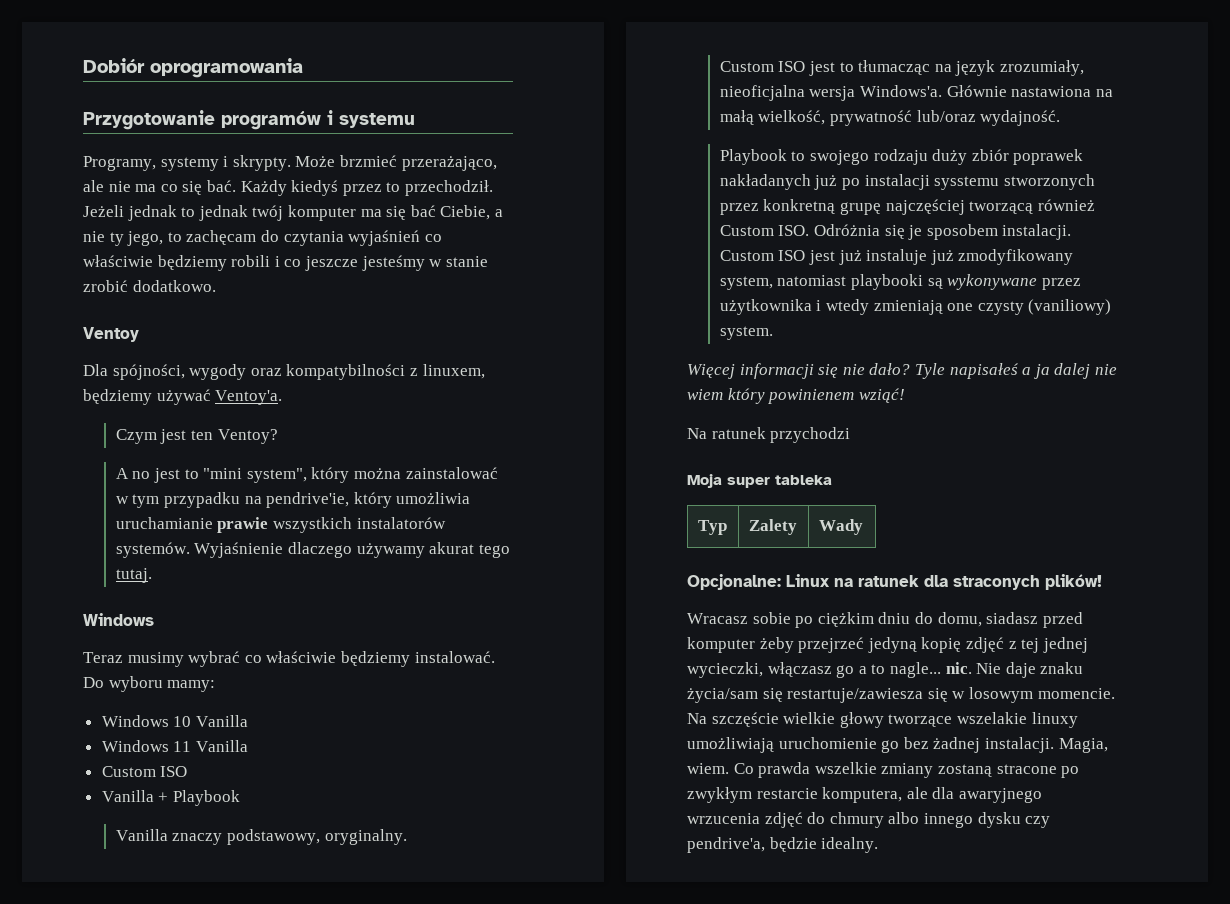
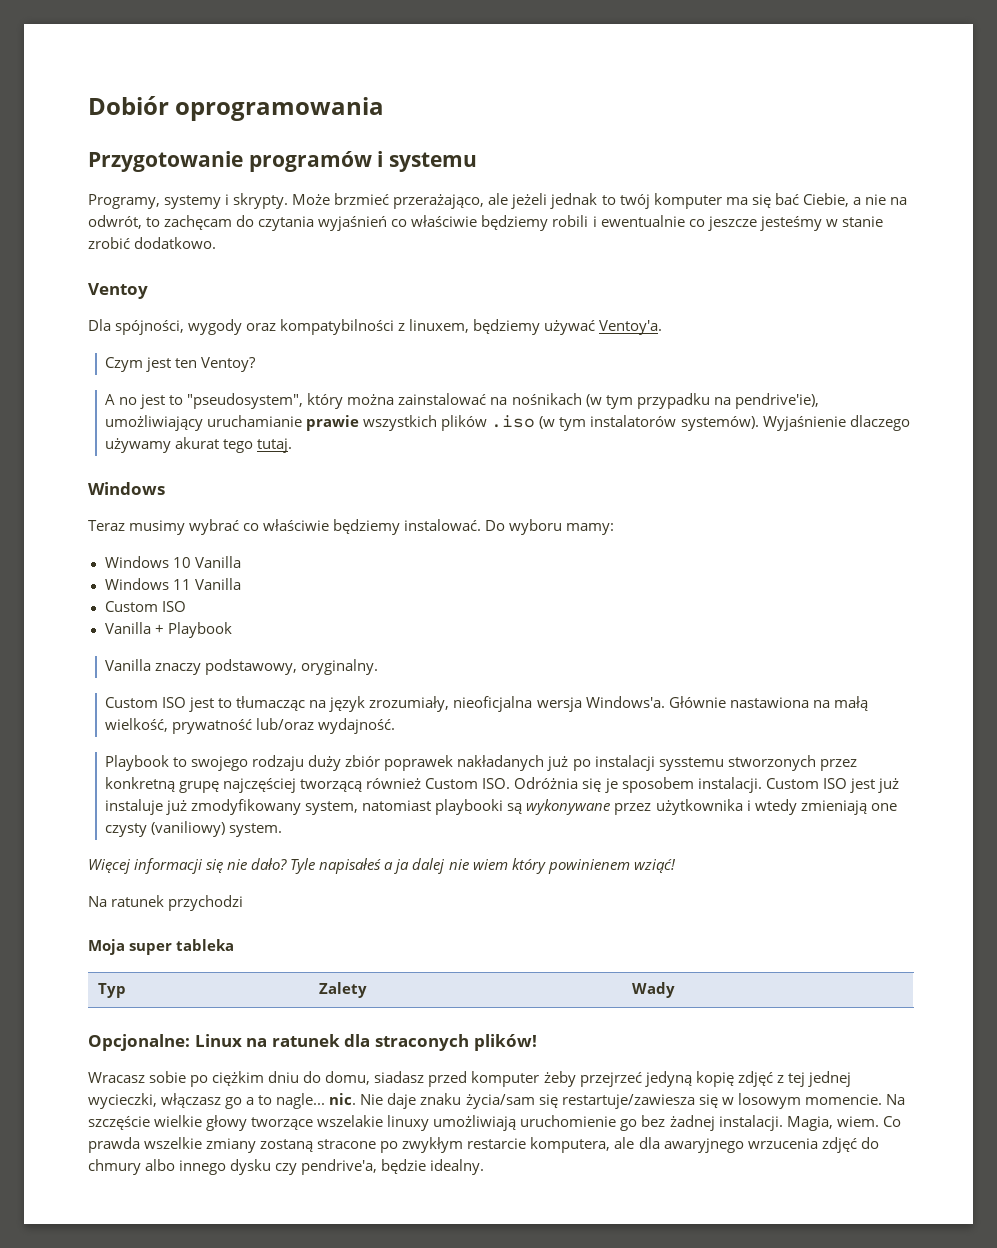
[108,180,493,196] [83,205,124,217] nie ma co się bać. Każdy kiedyś przez to przechodził. Jeżeli -> [511,193,548,209] jeżeli
[198,205,248,221] jednak -> (616, 200) none
[109,231,164,246] ty jego, -> [889,197,907,205] [88,215,142,229] na odwrót,
(280, 261) none -> [600,215,685,227] ewentualnie
[203,468,307,483] "mini system", -> [187,393,304,409] "pseudosystem",
[115,492,471,508] [115,517,446,533] [115,542,190,558] w tym przypadku na pendrive'ie, który umożliwia uruchamianie prawie wszystkich instalatorów systemów. -> [490,393,819,409] [105,415,759,431] na nośnikach (w tym przypadku na pendrive'ie), umożliwiający uruchamianie prawie wszystkich plików .iso (w tym instalatorów systemów).

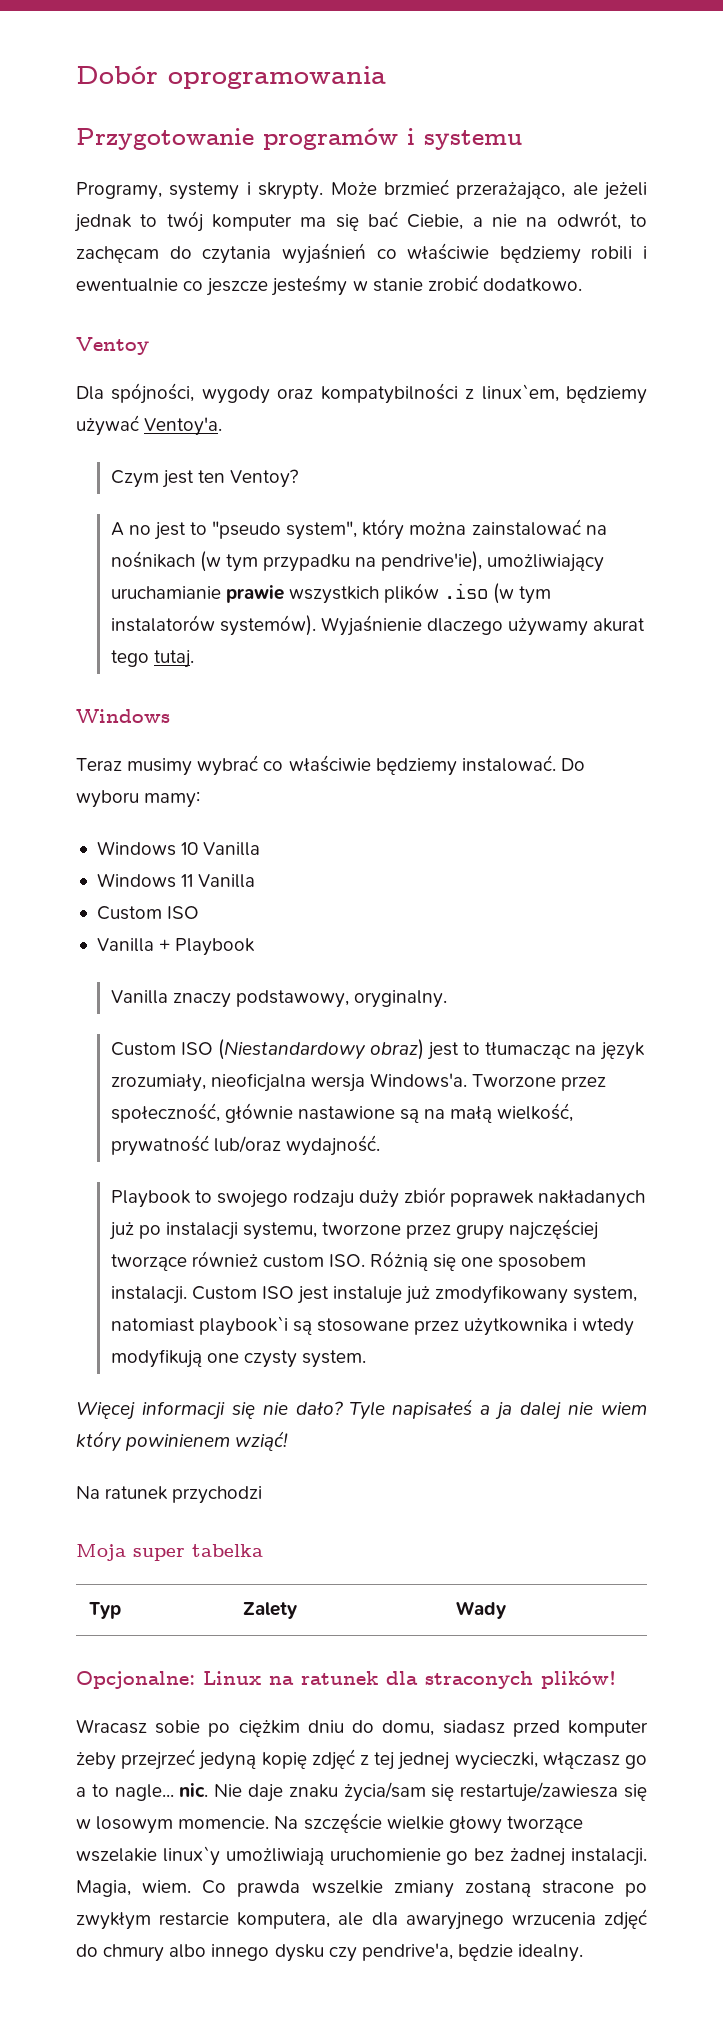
[88,96,169,115] Dobiór -> [76,66,158,84] Dobór
[409,319,470,333] linuxem, -> [481,384,559,402] linux`em,
[187,393,304,409] "pseudosystem", -> [212,521,358,540] "pseudo system",
(187, 702) none -> [217,1039,424,1060] (Niestandardowy obraz)
[668,696,809,708] Głównie nastawiona -> [472,1074,607,1091] [110,1103,419,1123] Tworzone przez społeczność, głównie nastawione są
[658,755,857,771] [105,777,618,793] sysstemu stworzonych przez konkretną grupę najczęściej tworzącą również Custom ISO. Odróżnia się je -> [242,1219,599,1240] [110,1251,494,1271] systemu, tworzone przez grupy najczęściej tworzące również custom ISO. Różnią się one
[877,778,899,793] już -> (329, 1295) none
[435,799,611,815] playbooki są wykonywane -> [198,1316,409,1336] playbook`i są stosowane
[800,800,867,815] zmieniają -> [110,1349,202,1368] modyfikują
[151,821,226,837] (vaniliowy) -> (297, 1359) none
[176,939,235,951] tableka -> [192,1544,263,1557] tabelka
[387,1115,430,1131] linuxy -> [162,1846,220,1866] linux`y

